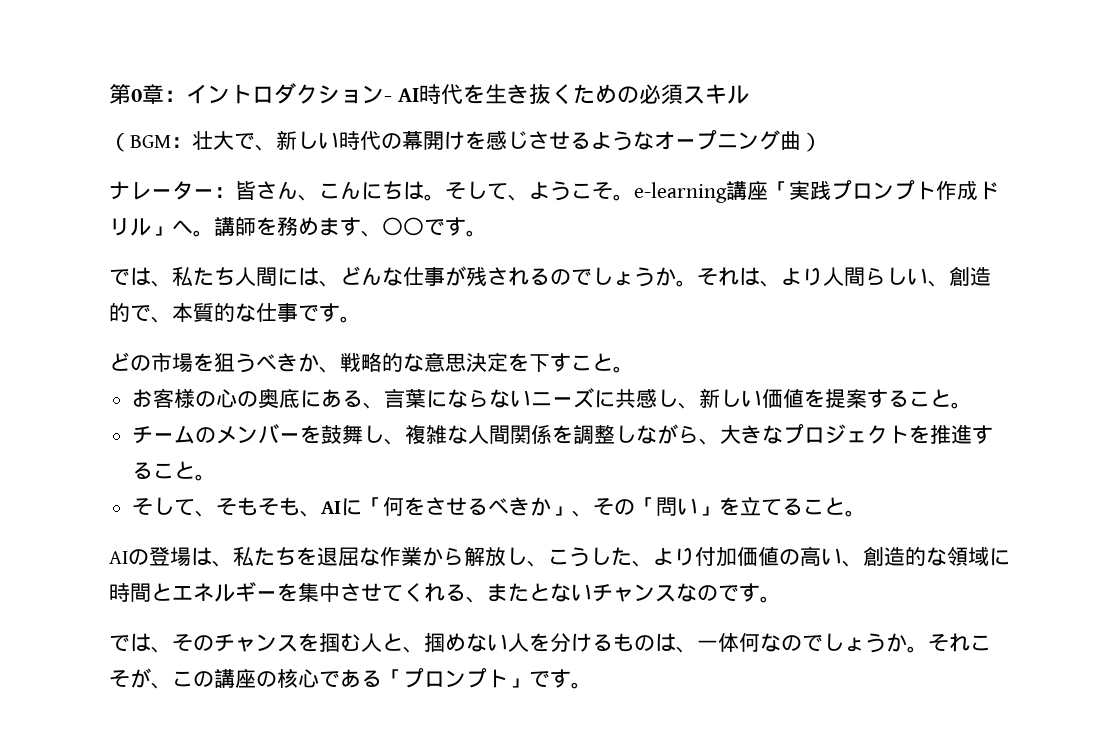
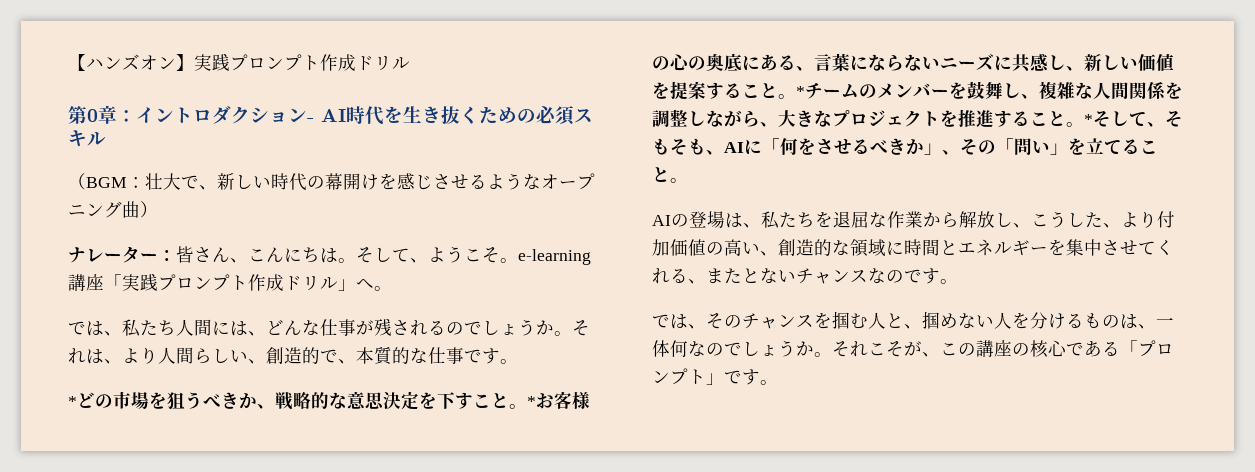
(109, 94) none -> [68,54,410,72] 【ハンズオン】実践プロンプト作成ドリル //
[214,216,487,237] 講師を務めます、〇〇です。 -> (392, 288) none
(361, 319) none -> [68,396,77,407] *
(634, 369) // -> [527,396,536,407] *
(973, 405) // -> [796,86,805,97] *
(217, 477) // -> [1084,114,1093,125] *

